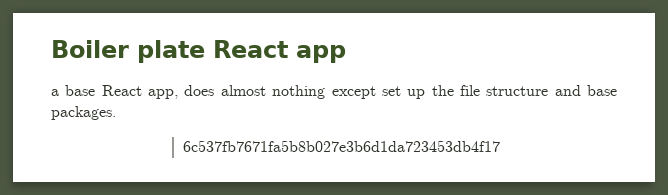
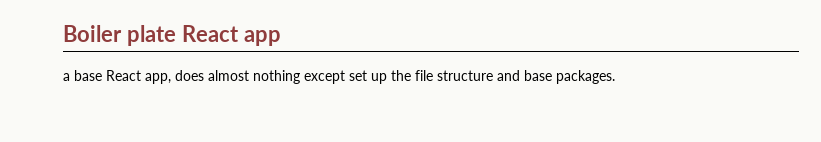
[183,140,501,152] // 6c537fb7671fa5b8b027e3b6d1da723453db4f17 -> (615, 77) none

